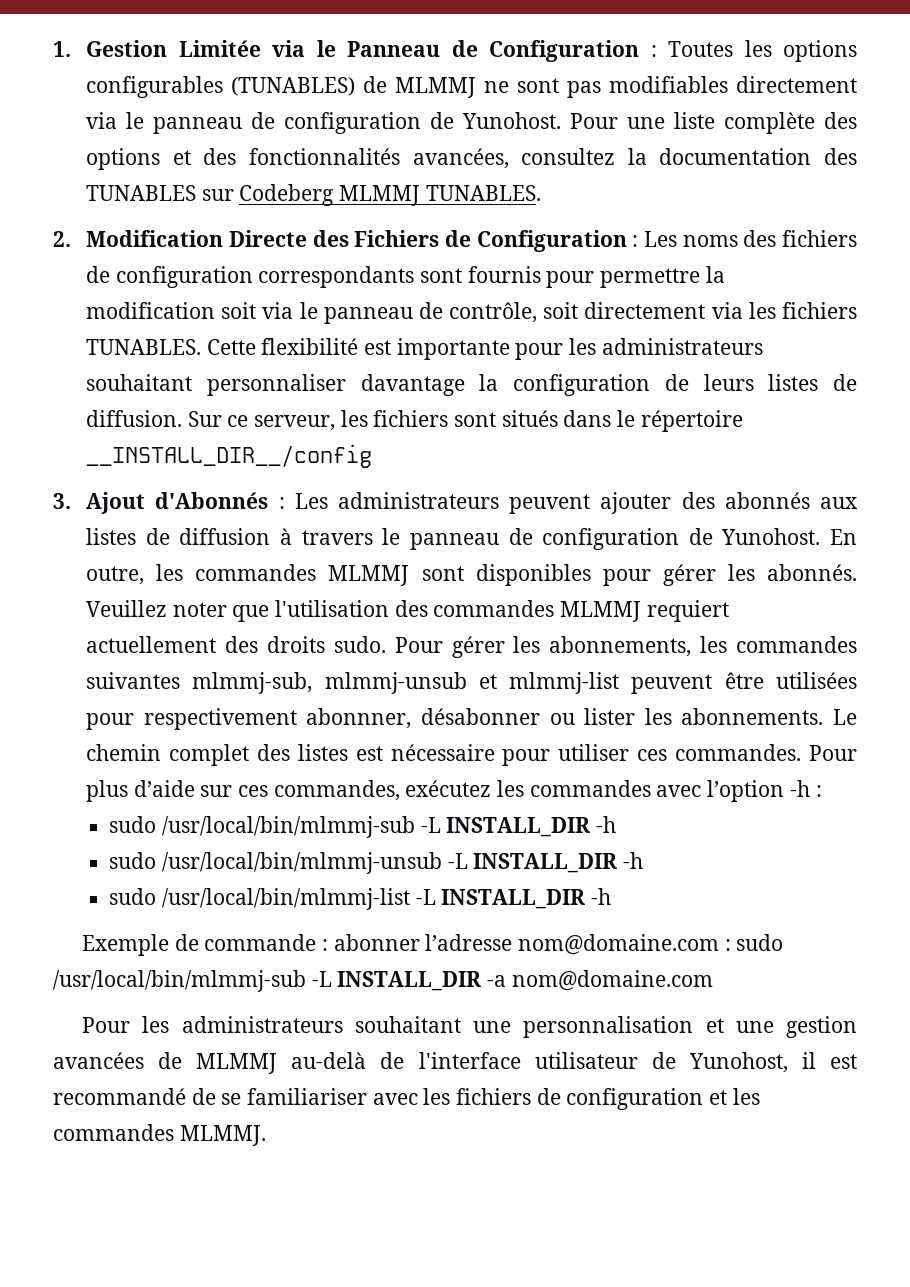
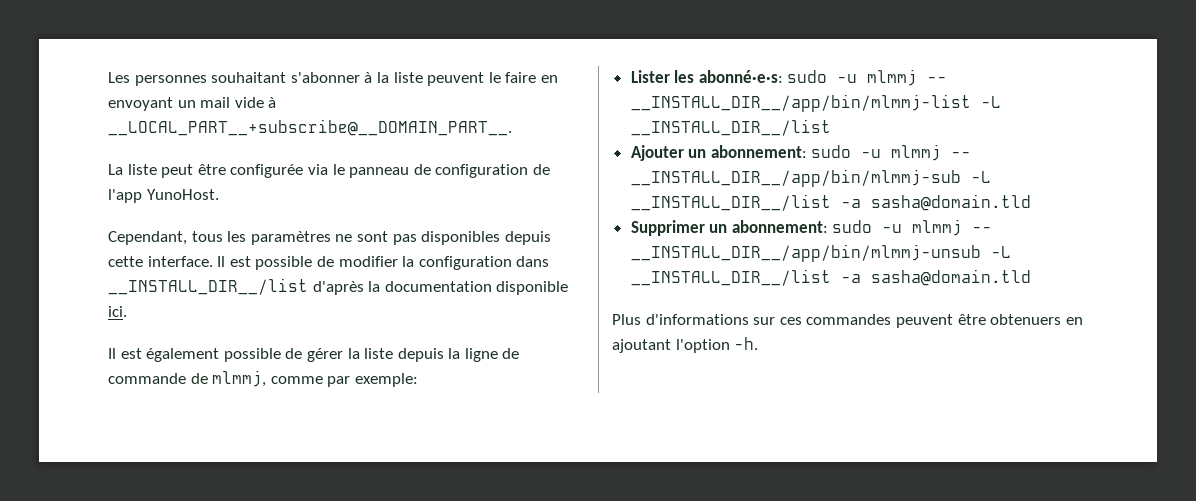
[53,40,857,62] [86,76,857,98] 1. Gestion Limitée via le Panneau de Configuration : Toutes les options configurables (TUNABLES) de MLMMJ ne sont pas modifiables directement -> [108,72,558,86] [108,97,277,111] [108,119,512,136] [108,164,304,178] Les personnes souhaitant s'abonner à la liste peuvent le faire en envoyant un mail vide à __LOCAL_PART__+subscribe@__DOMAIN_PART__. // La liste peut être configurée
[462,112,857,134] [86,148,857,170] [86,184,541,206] [53,230,858,252] [86,266,725,288] [86,302,858,324] [86,338,763,360] [86,374,857,396] [86,410,743,432] [86,444,373,468] [53,492,859,514] [86,528,858,550] [86,564,857,586] [86,600,729,622] [86,636,858,658] [86,672,857,694] [86,708,857,730] [86,744,857,766] [86,780,822,802] [109,816,616,838] [109,852,643,874] [109,888,611,910] [82,934,784,956] [53,970,713,992] [82,1016,858,1038] [53,1052,858,1074] [53,1088,760,1110] [53,1124,266,1146] Yunohost. Pour une liste complète des options et des fonctionnalités avancées, consultez la documentation des TUNABLES sur Codeberg MLMMJ TUNABLES. // 2. Modification Directe des Fichiers de Configuration : Les noms des fichiers de configuration correspondants sont fournis pour permettre la modification soit via le panneau de contrôle, soit directement via les fichiers TUNABLES. Cette flexibilité est importante pour les administrateurs souhaitant personnaliser davantage la configuration de leurs listes de diffusion. Sur ce serveur, les fichiers sont situés dans le répertoire __INSTALL_DIR__/config // 3. Ajout d'Abonnés : Les administrateurs peuvent ajouter des abonnés aux listes de diffusion à travers le panneau de configuration de Yunohost. En outre, les commandes MLMMJ sont disponibles pour gérer les abonnés. Veuillez noter que l'utilisation des commandes MLMMJ requiert actuellement des droits sudo. Pour gérer les abonnements, les commandes suivantes mlmmj-sub, mlmmj-unsub et mlmmj-list peuvent être utilisées pour respectivement abonnner, désabonner ou lister les abonnements. Le chemin complet des listes est nécessaire pour utiliser ces commandes. Pour plus d’aide sur ces commandes, exécutez les commandes avec l’option -h : // sudo /usr/local/bin/mlmmj-sub -L INSTALL_DIR -h // sudo /usr/local/bin/mlmmj-unsub -L INSTALL_DIR -h // sudo /usr/local/bin/mlmmj-list -L INSTALL_DIR -h // Exemple de commande : abonner l’adresse nom@domaine.com : sudo /usr/local/bin/mlmmj-sub -L INSTALL_DIR -a nom@domaine.com // Pour les administrateurs souhaitant une personnalisation et une gestion avancées de MLMMJ au-delà de l'interface utilisateur de Yunohost, il est recommandé de se familiariser avec les fichiers de configuration et les commandes MLMMJ. -> [108,189,219,203] [108,231,551,245] [108,256,550,270] [108,278,569,295] [108,306,127,317] [108,348,520,362] [108,370,418,387] [630,69,948,86] [630,94,1001,112] [630,119,831,136] [630,144,972,161] [630,169,991,187] [630,194,1031,211] [630,219,993,236] [630,244,1011,262] [630,269,1031,286] [612,314,1083,328] [612,337,759,353] l'app YunoHost. // Cependant, tous les paramètres ne sont pas disponibles depuis cette interface. Il est possible de modifier la configuration dans __INSTALL_DIR__/list d'après la documentation disponible ici. // Il est également possible de gérer la liste depuis la ligne de commande de mlmmj, comme par exemple: // Lister les abonné·e·s: sudo -u mlmmj -- __INSTALL_DIR__/app/bin/mlmmj-list -L __INSTALL_DIR__/list // Ajouter un abonnement: sudo -u mlmmj -- __INSTALL_DIR__/app/bin/mlmmj-sub -L __INSTALL_DIR__/list -a sasha@domain.tld // Supprimer un abonnement: sudo -u mlmmj -- __INSTALL_DIR__/app/bin/mlmmj-unsub -L __INSTALL_DIR__/list -a sasha@domain.tld // Plus d'informations sur ces commandes peuvent être obtenuers en ajoutant l'option -h.

